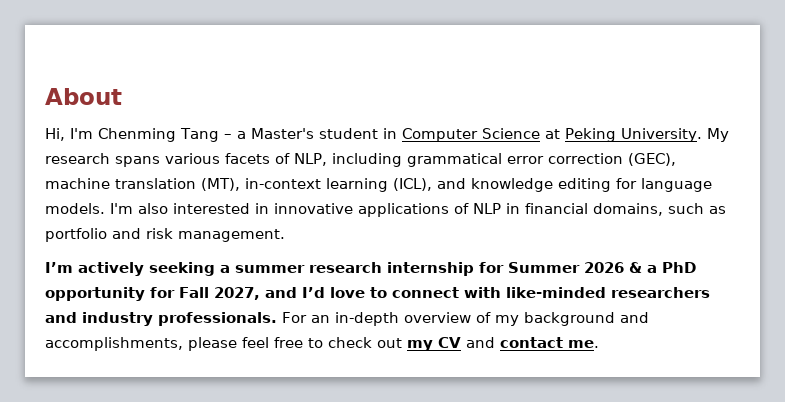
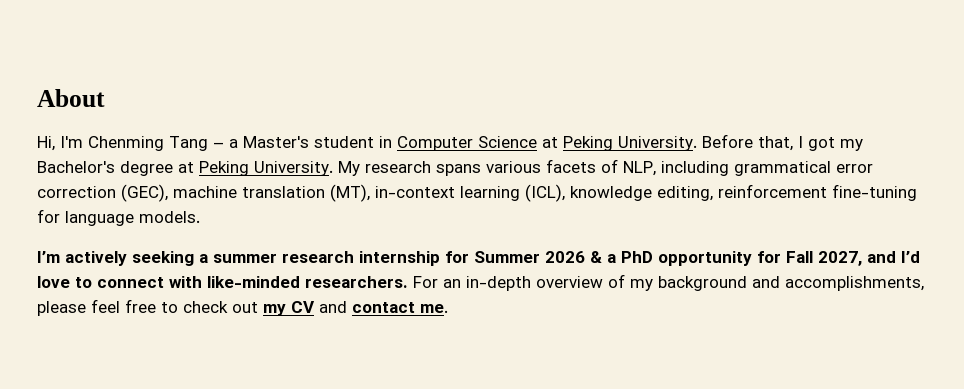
(702, 135) none -> [702,134,863,151] [37,161,333,176] Before that, I got my Bachelor's degree at Peking University.
[437,178,611,192] and knowledge editing -> [570,184,917,201] knowledge editing, reinforcement fine-tuning
[110,203,726,217] [45,228,285,242] I'm also interested in innovative applications of NLP in financial domains, such as portfolio and risk management. -> (200, 217) none
[611,287,710,298] [45,312,277,326] researchers and industry professionals. -> [305,276,408,288] researchers.

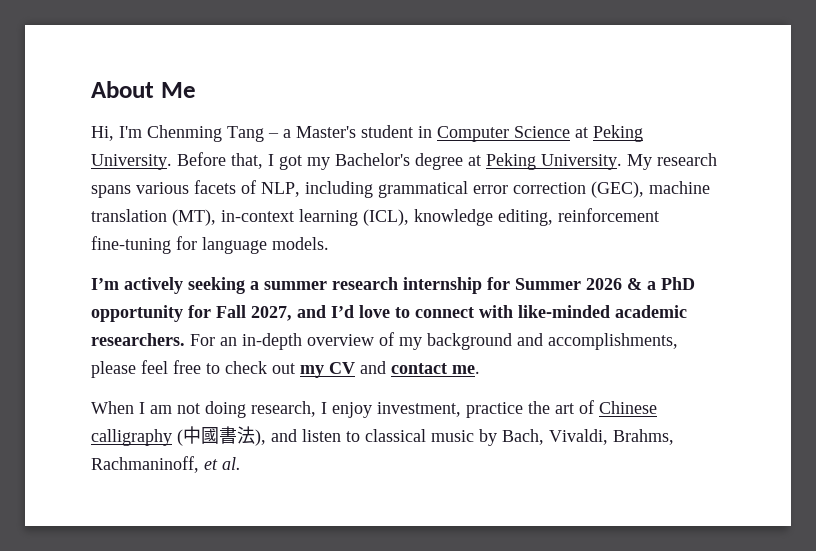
(105, 98) none -> [160,82,196,98] Me
(300, 282) none -> [615,305,687,318] academic
(448, 308) none -> [91,400,657,418] [91,426,674,446] [91,456,241,473] // When I am not doing research, I enjoy investment, practice the art of Chinese calligraphy (中國書法), and listen to classical music by Bach, Vivaldi, Brahms, Rachmaninoff, et al.

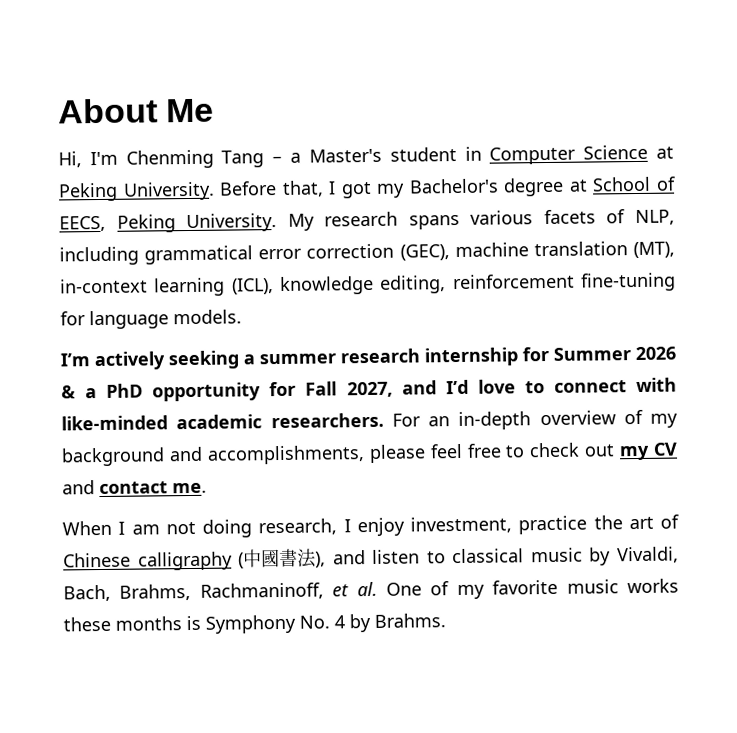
(481, 160) none -> [592,176,676,192] [59,215,106,232] School of EECS,
[502,429,608,445] Bach, Vivaldi, -> [616,546,679,564] [63,584,111,602] Vivaldi, Bach,
(241, 463) none -> [385,578,679,600] [63,613,446,634] One of my favorite music works these months is Symphony No. 4 by Brahms.

